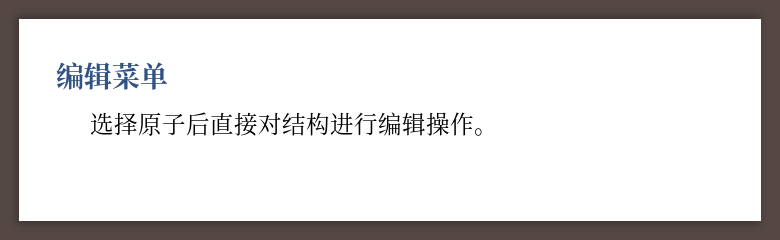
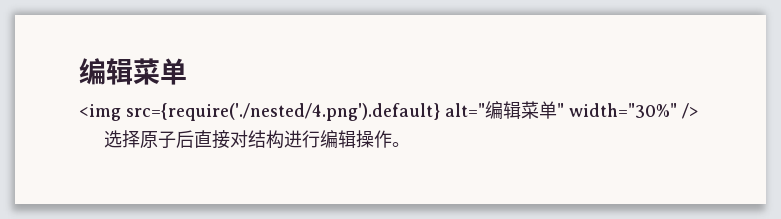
[56,62,168,90] 编辑菜单 -> [79,58,187,85] [79,101,698,121] 编辑菜单 // <img src={require('./nested/4.png').default} alt="编辑菜单" width="30%" />

